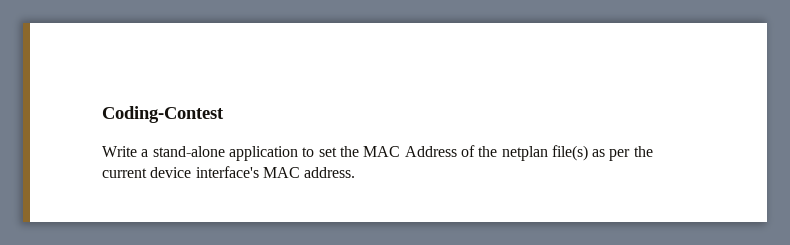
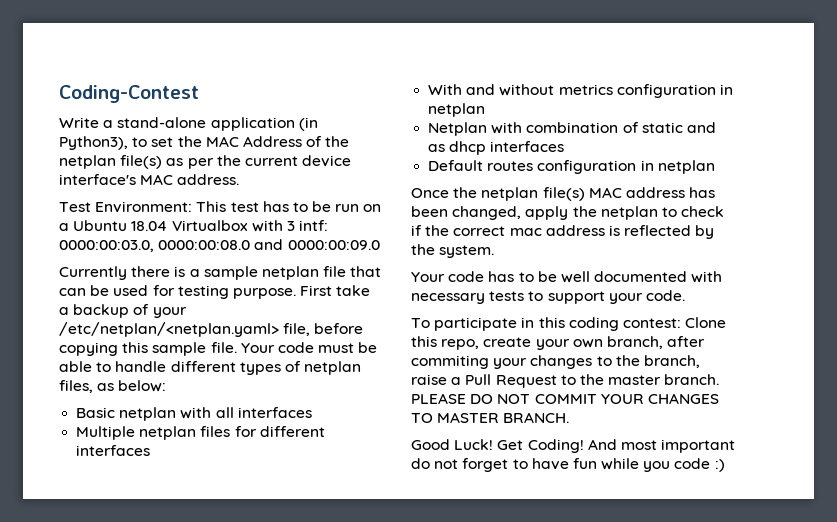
(298, 153) none -> [298,117,318,131] [59,136,128,150] (in Python3),
(356, 172) none -> [59,201,382,213] [59,220,329,232] [59,239,380,252] [59,266,382,280] [59,285,371,299] [59,304,187,318] [59,322,364,337] [59,342,378,356] [59,361,362,375] [59,380,167,393] [76,407,312,421] [76,426,325,440] [76,445,151,456] [428,84,733,98] [428,103,486,117] [428,122,716,136] [428,141,565,155] [428,160,715,174] [411,187,716,201] [411,206,725,220] [411,225,715,239] [411,244,495,258] [411,271,723,283] [411,290,685,304] [411,317,727,331] [411,336,706,350] [411,355,700,369] [411,374,720,388] [411,393,719,404] [411,412,570,423] [411,439,736,453] [411,458,725,472] // Test Environment: This test has to be run on a Ubuntu 18.04 Virtualbox with 3 intf: 0000:00:03.0, 0000:00:08.0 and 0000:00:09.0 // Currently there is a sample netplan file that can be used for testing purpose. First take a backup of your /etc/netplan/<netplan.yaml> file, before copying this sample file. Your code must be able to handle different types of netplan files, as below: // Basic netplan with all interfaces // Multiple netplan files for different interfaces // With and without metrics configuration in netplan // Netplan with combination of static and as dhcp interfaces // Default routes configuration in netplan // Once the netplan file(s) MAC address has been changed, apply the netplan to check if the correct mac address is reflected by the system. // Your code has to be well documented with necessary tests to support your code. // To participate in this coding contest: Clone this repo, create your own branch, after commiting your changes to the branch, raise a Pull Request to the master branch. PLEASE DO NOT COMMIT YOUR CHANGES TO MASTER BRANCH. // Good Luck! Get Coding! And most important do not forget to have fun while you code :)

